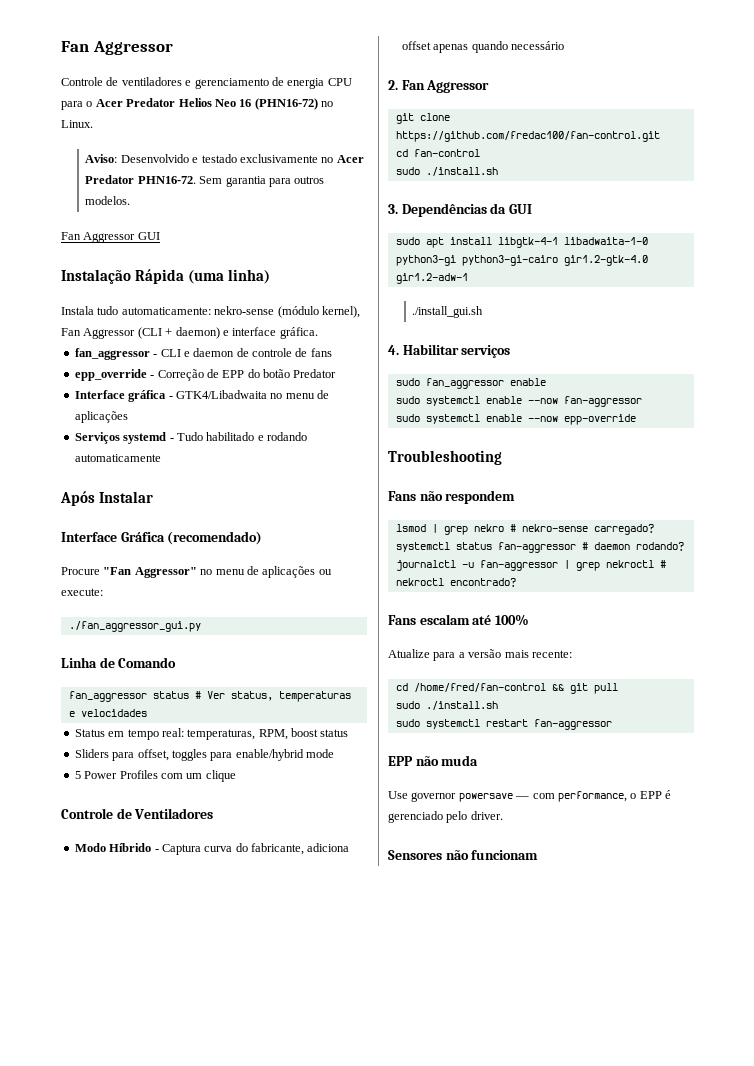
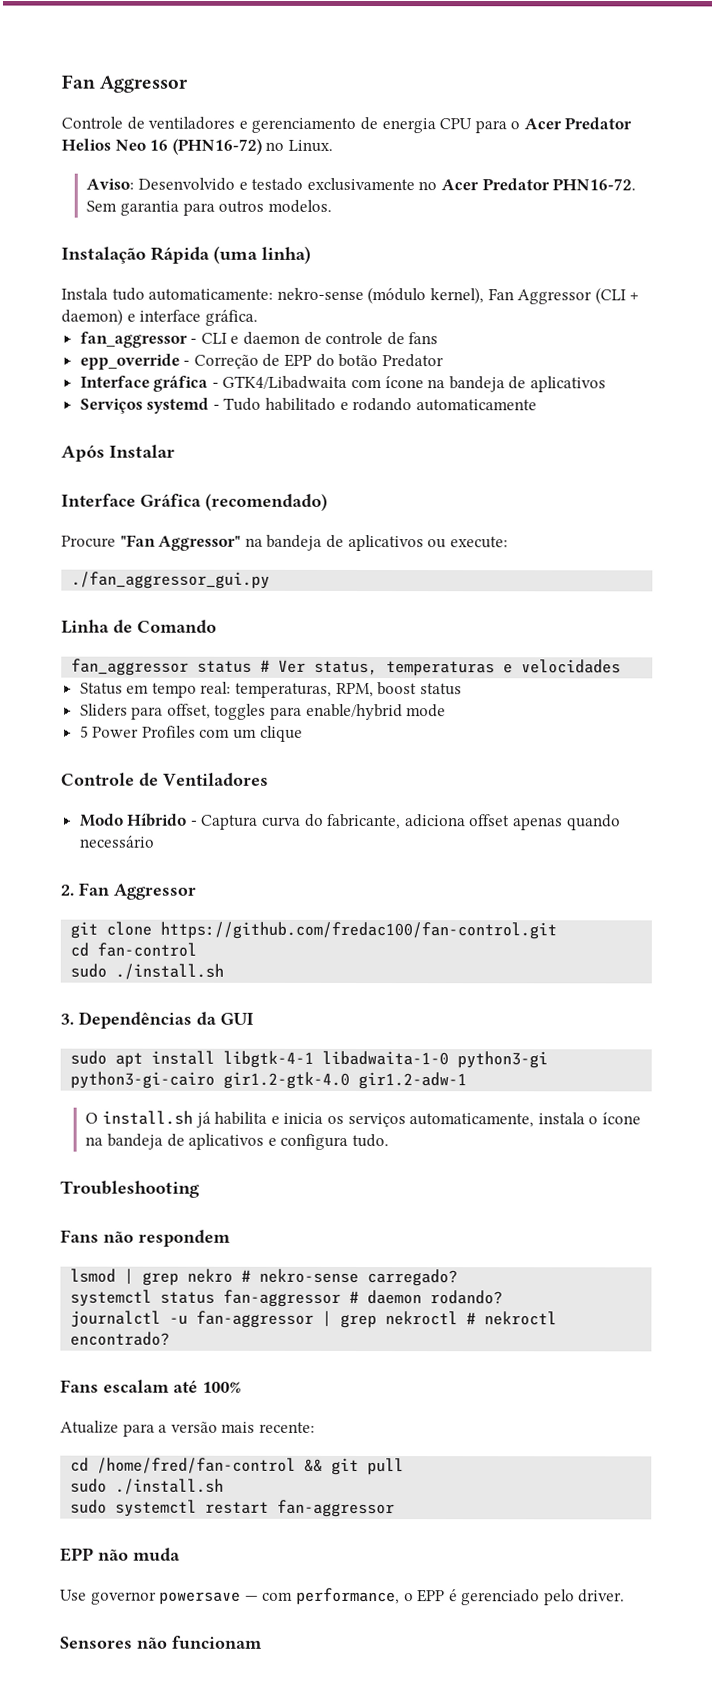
[61,232,160,243] // Fan Aggressor GUI -> (332, 206) none
[270,390,329,399] [74,411,128,423] no menu de aplicações -> [351,376,607,393] com ícone na bandeja de aplicativos
[200,566,316,578] no menu de aplicações -> [244,534,424,552] na bandeja de aplicativos
[412,306,484,318] [388,344,511,358] [395,378,546,389] [395,396,642,407] [395,414,636,425] ./install_gui.sh // 4. Habilitar serviços // sudo fan_aggressor enable // sudo systemctl enable --now fan-aggressor // sudo systemctl enable --now epp-override -> [85,1110,641,1128] [85,1133,389,1150] O install.sh já habilita e inicia os serviços automaticamente, instala o ícone na bandeja de aplicativos e configura tudo.

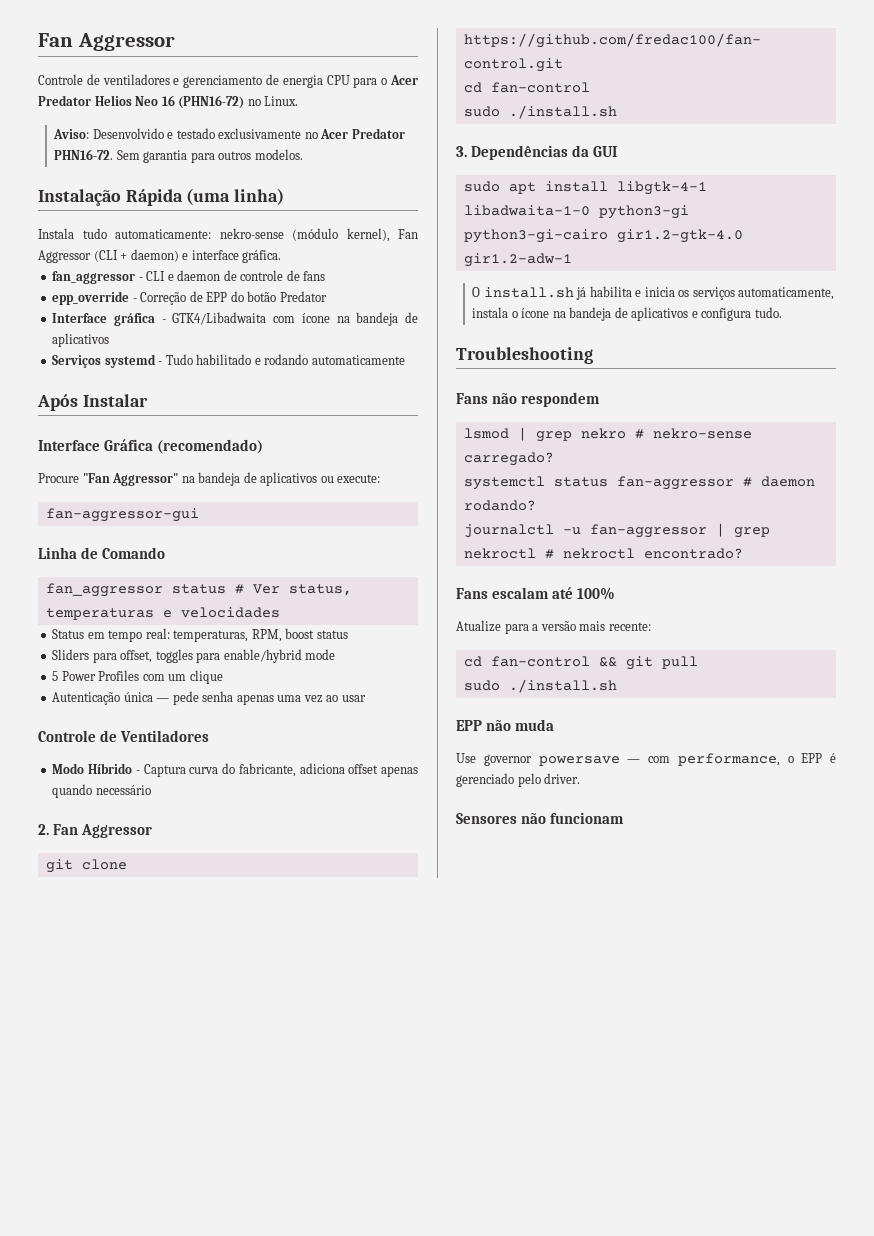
[71,571,271,589] ./fan_aggressor_gui.py -> [45,508,199,522] fan-aggressor-gui
(303, 733) none -> [52,691,366,705] // Autenticação única — pede senha apenas uma vez ao usar
[97,1457,297,1474] /home/fred/fan-control -> [490,656,590,667] fan-control
[70,1499,396,1518] // sudo systemctl restart fan-aggressor -> (617, 686) none

